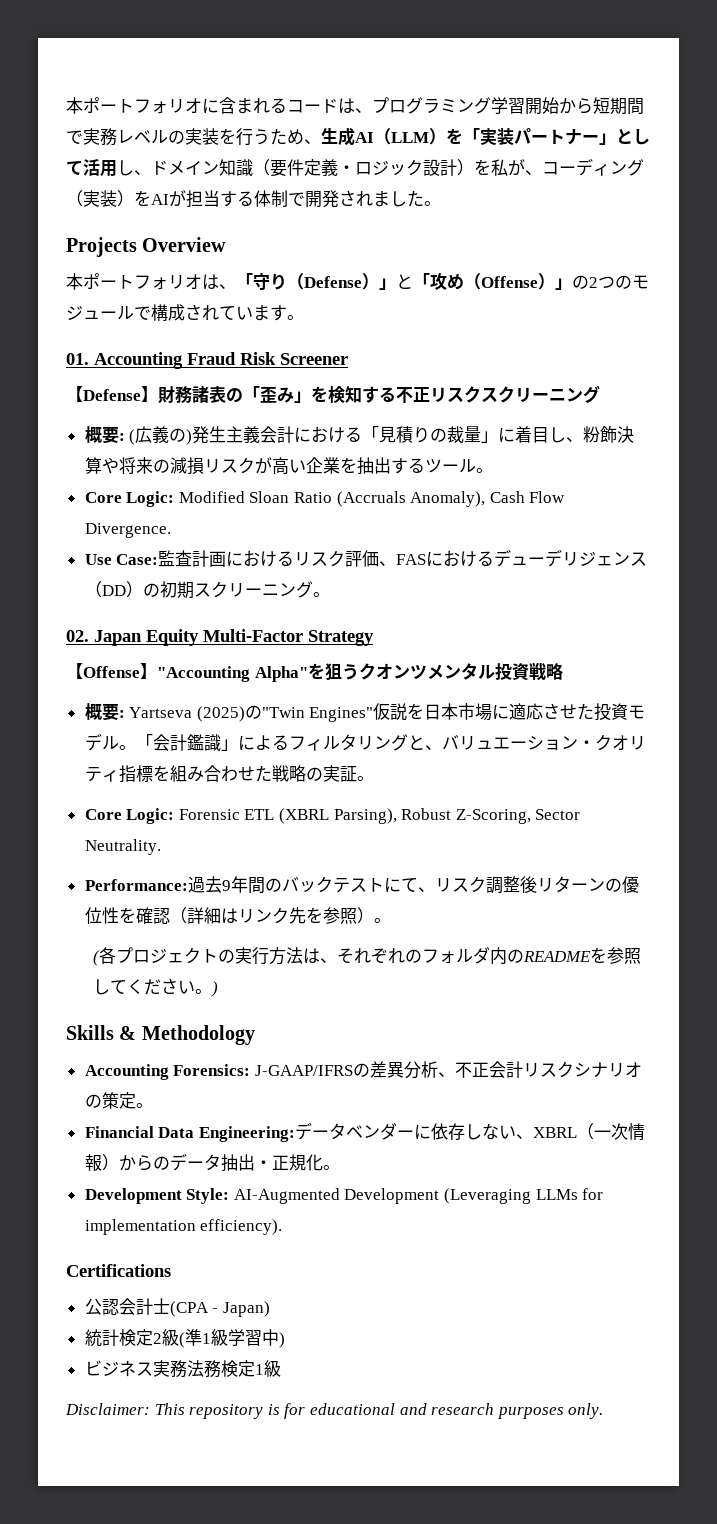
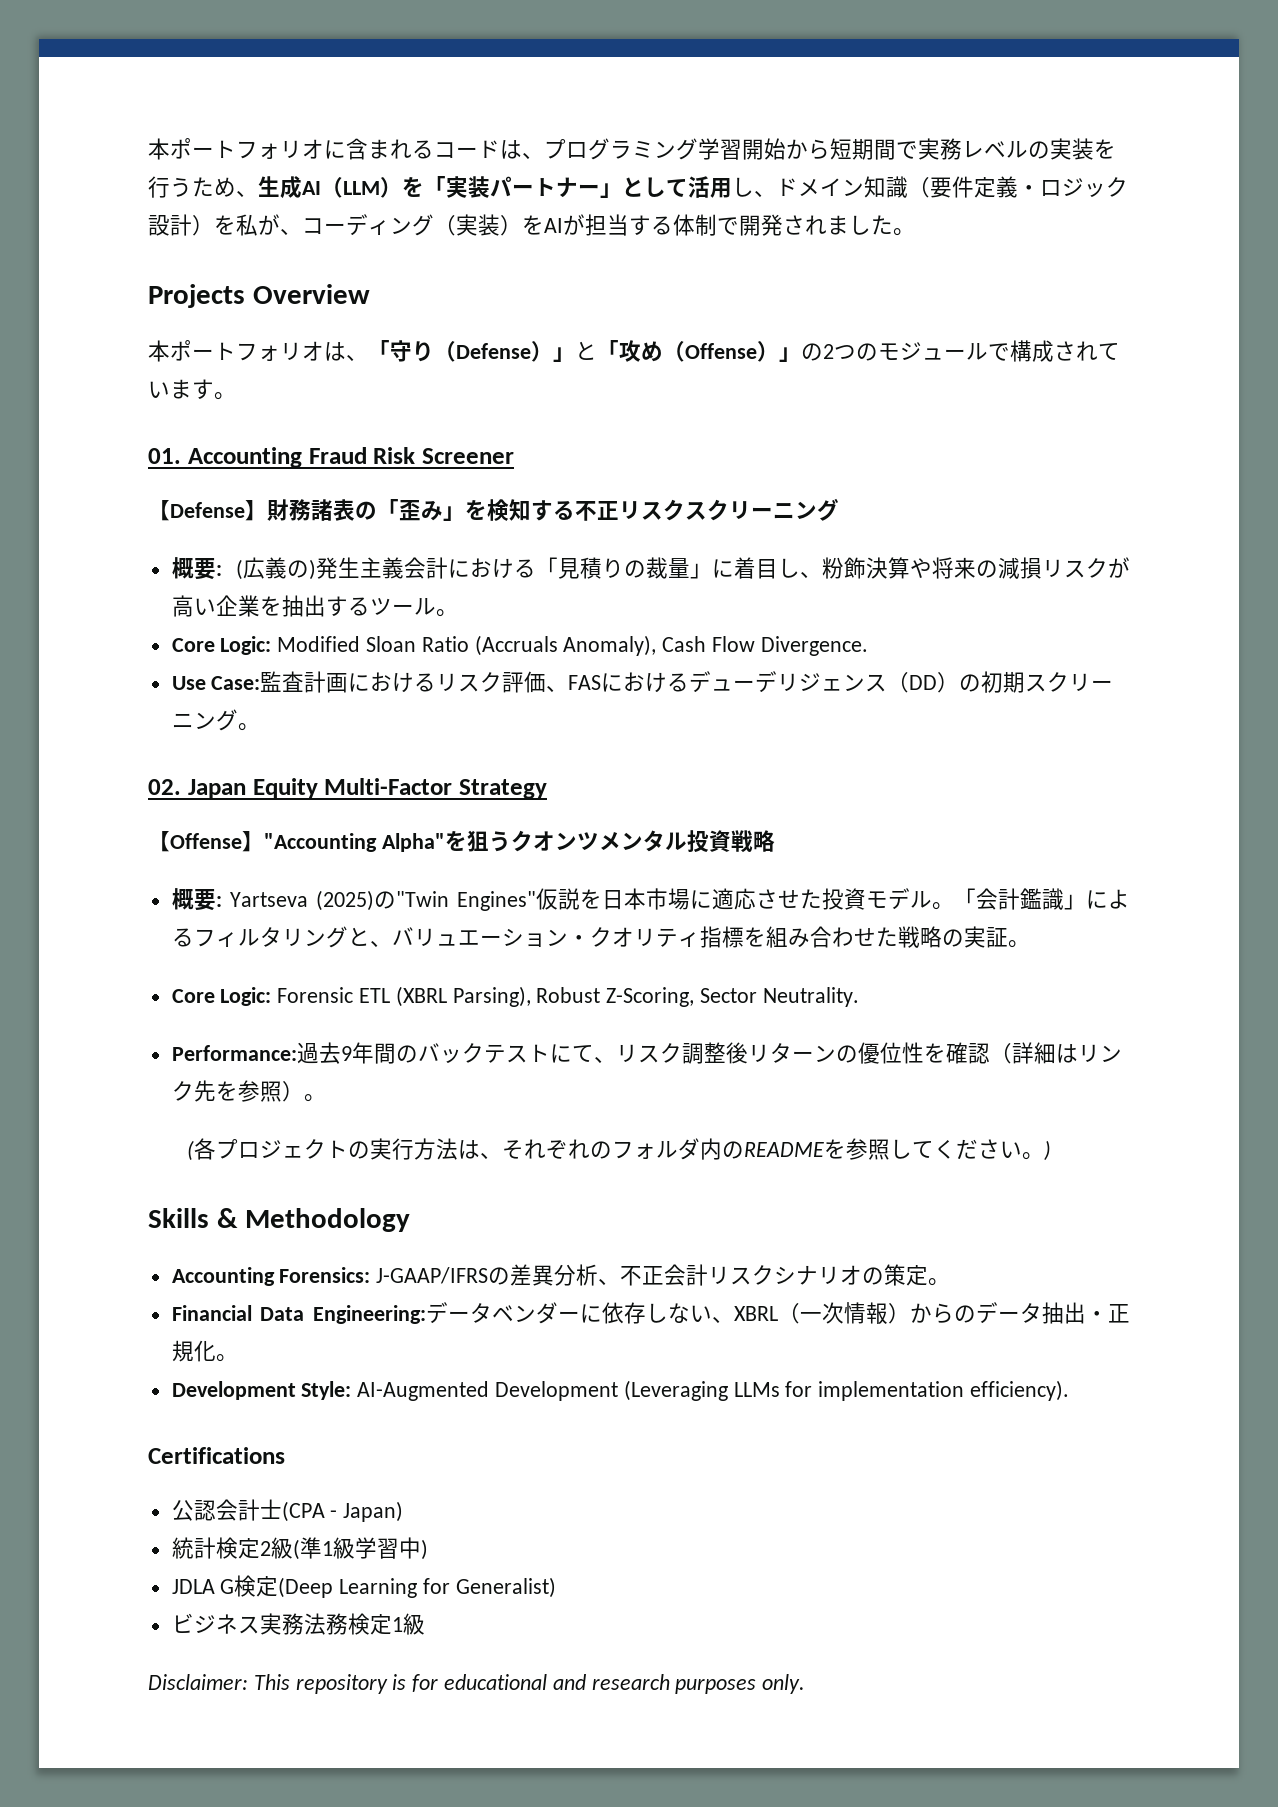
(285, 1340) none -> [171,1575,556,1598] // JDLA G検定(Deep Learning for Generalist)

